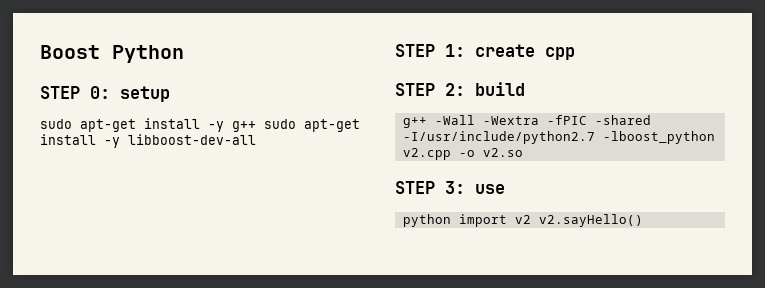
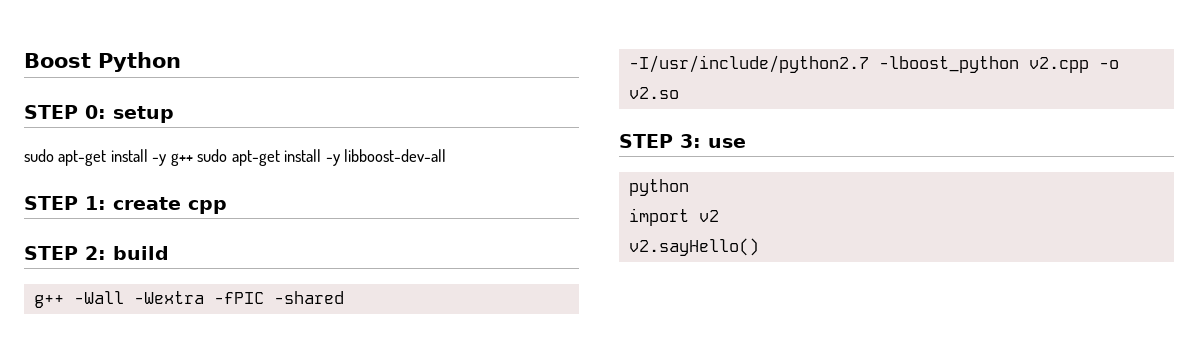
(451, 220) none -> (689, 187) //
(531, 219) none -> (719, 216) //

